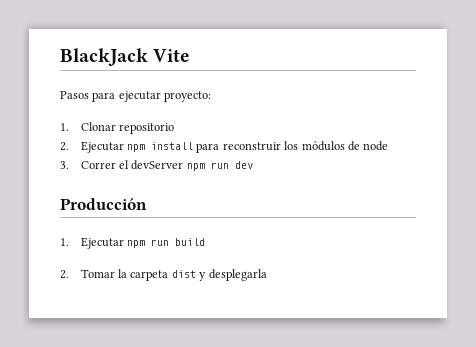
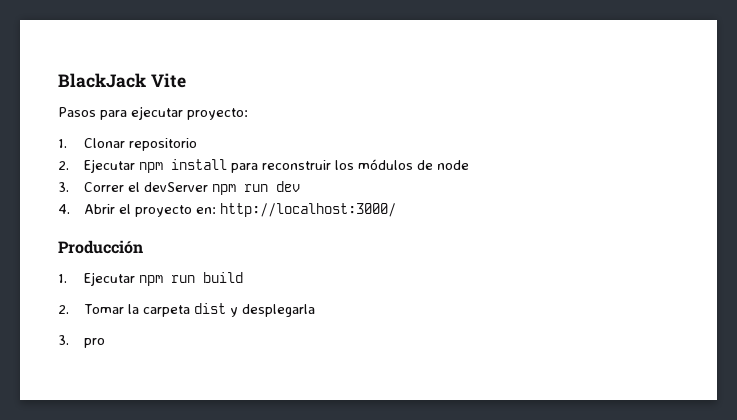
(253, 165) none -> [58,203,397,217] // 4. Abrir el proyecto en: http://localhost:3000/
(267, 275) none -> [58,335,106,348] // 3. pro

